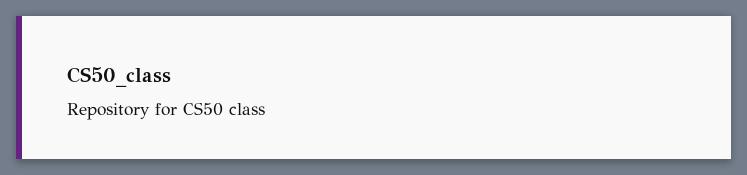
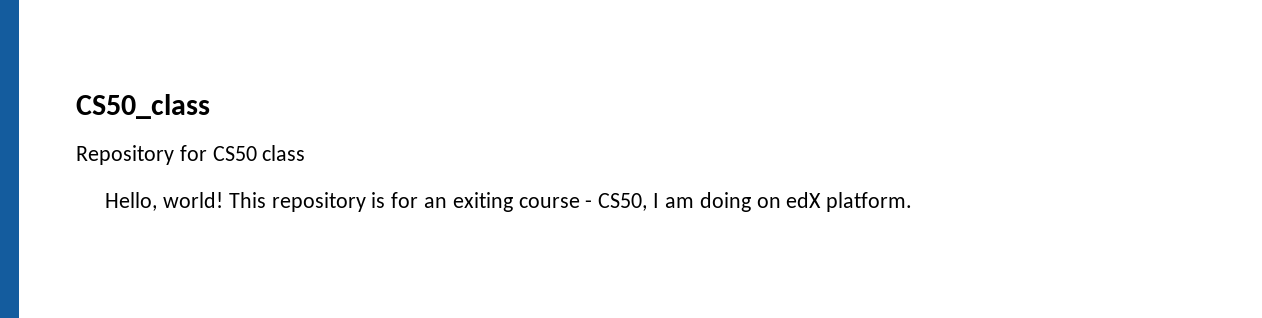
(265, 109) none -> [105,192,913,212] // Hello, world! This repository is for an exiting course - CS50, I am doing on edX platform.

